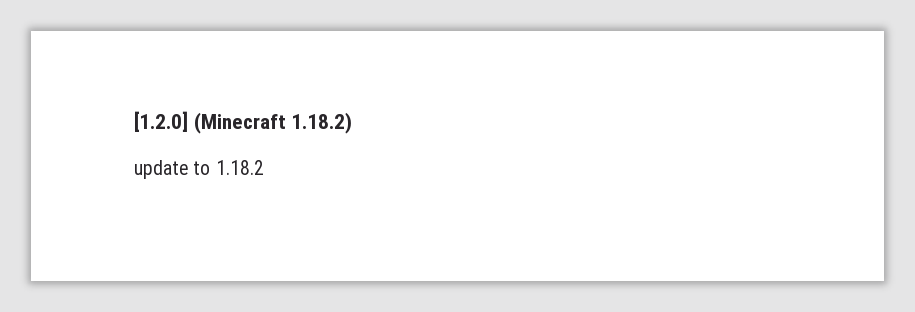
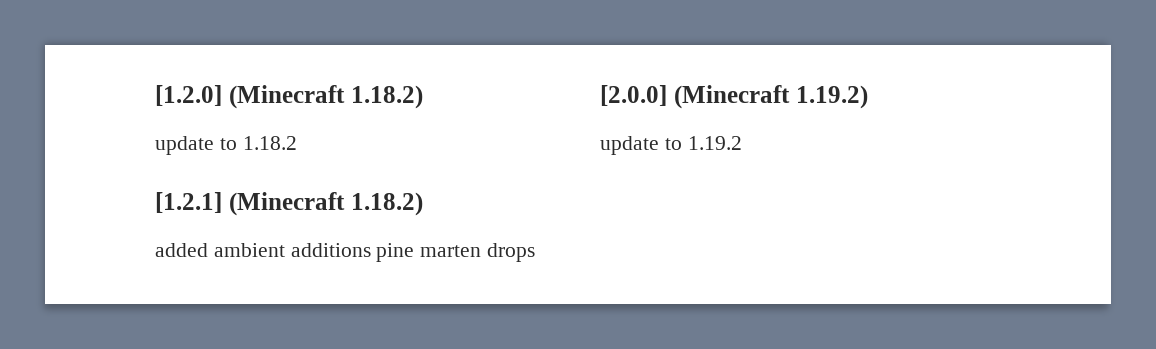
(264, 167) none -> [155,192,423,216] [155,243,536,262] [600,85,868,109] [600,136,742,155] // [1.2.1] (Minecraft 1.18.2) // added ambient additions pine marten drops // [2.0.0] (Minecraft 1.19.2) // update to 1.19.2

